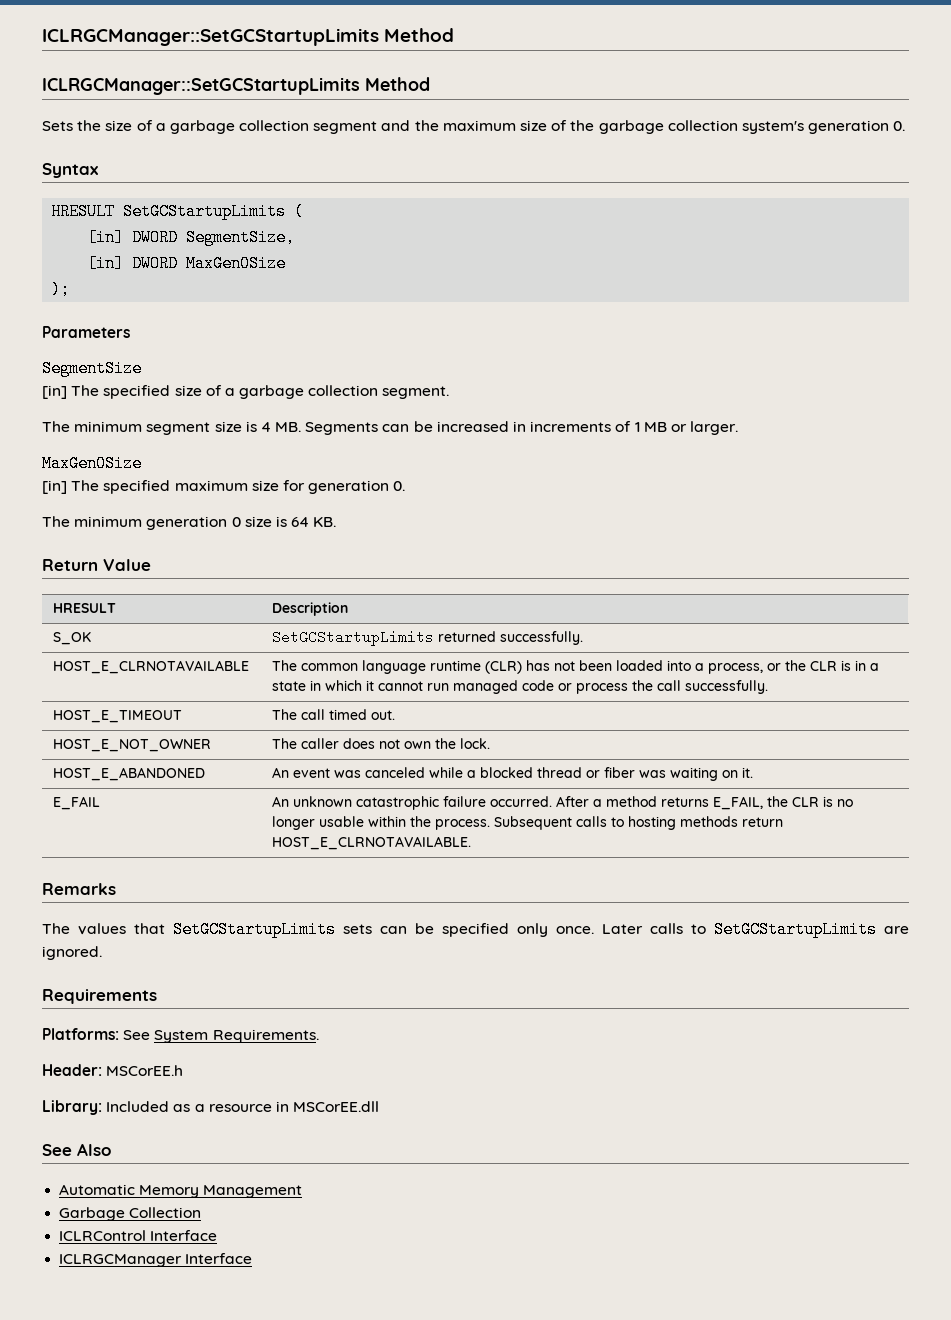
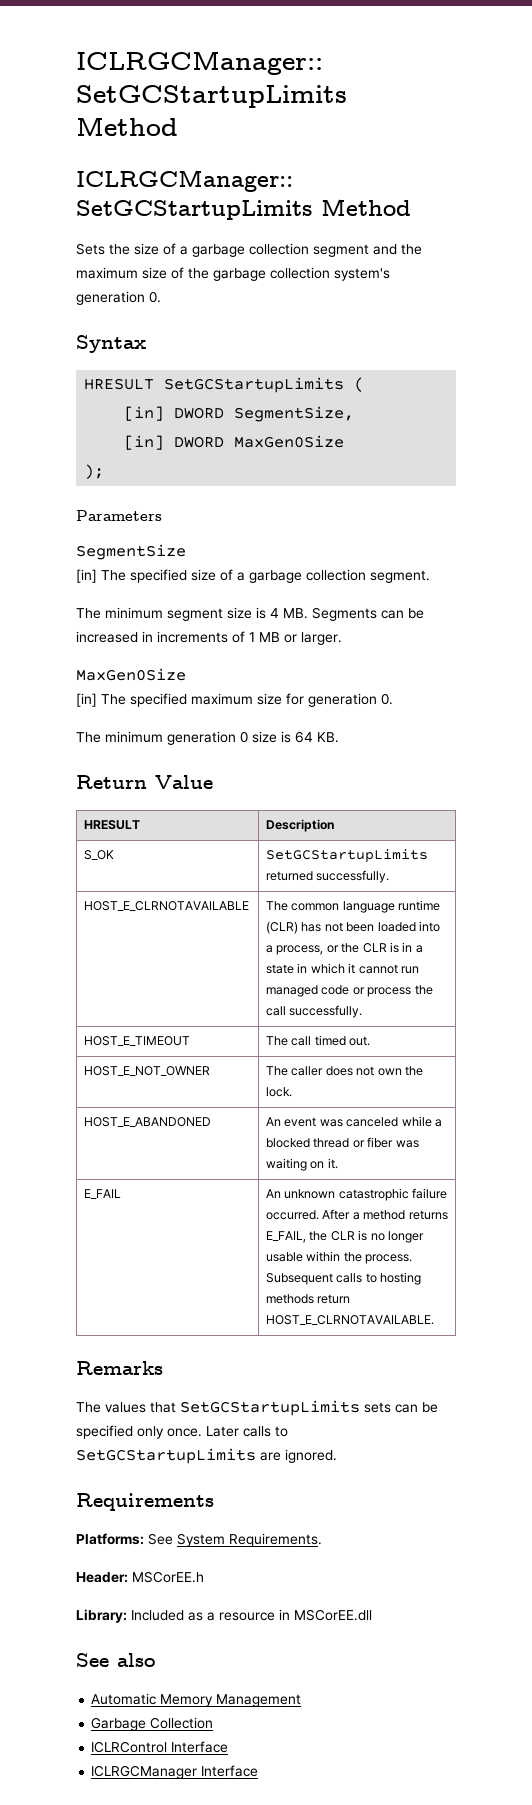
[77,1143,111,1156] Also -> [117,1653,156,1667] also

